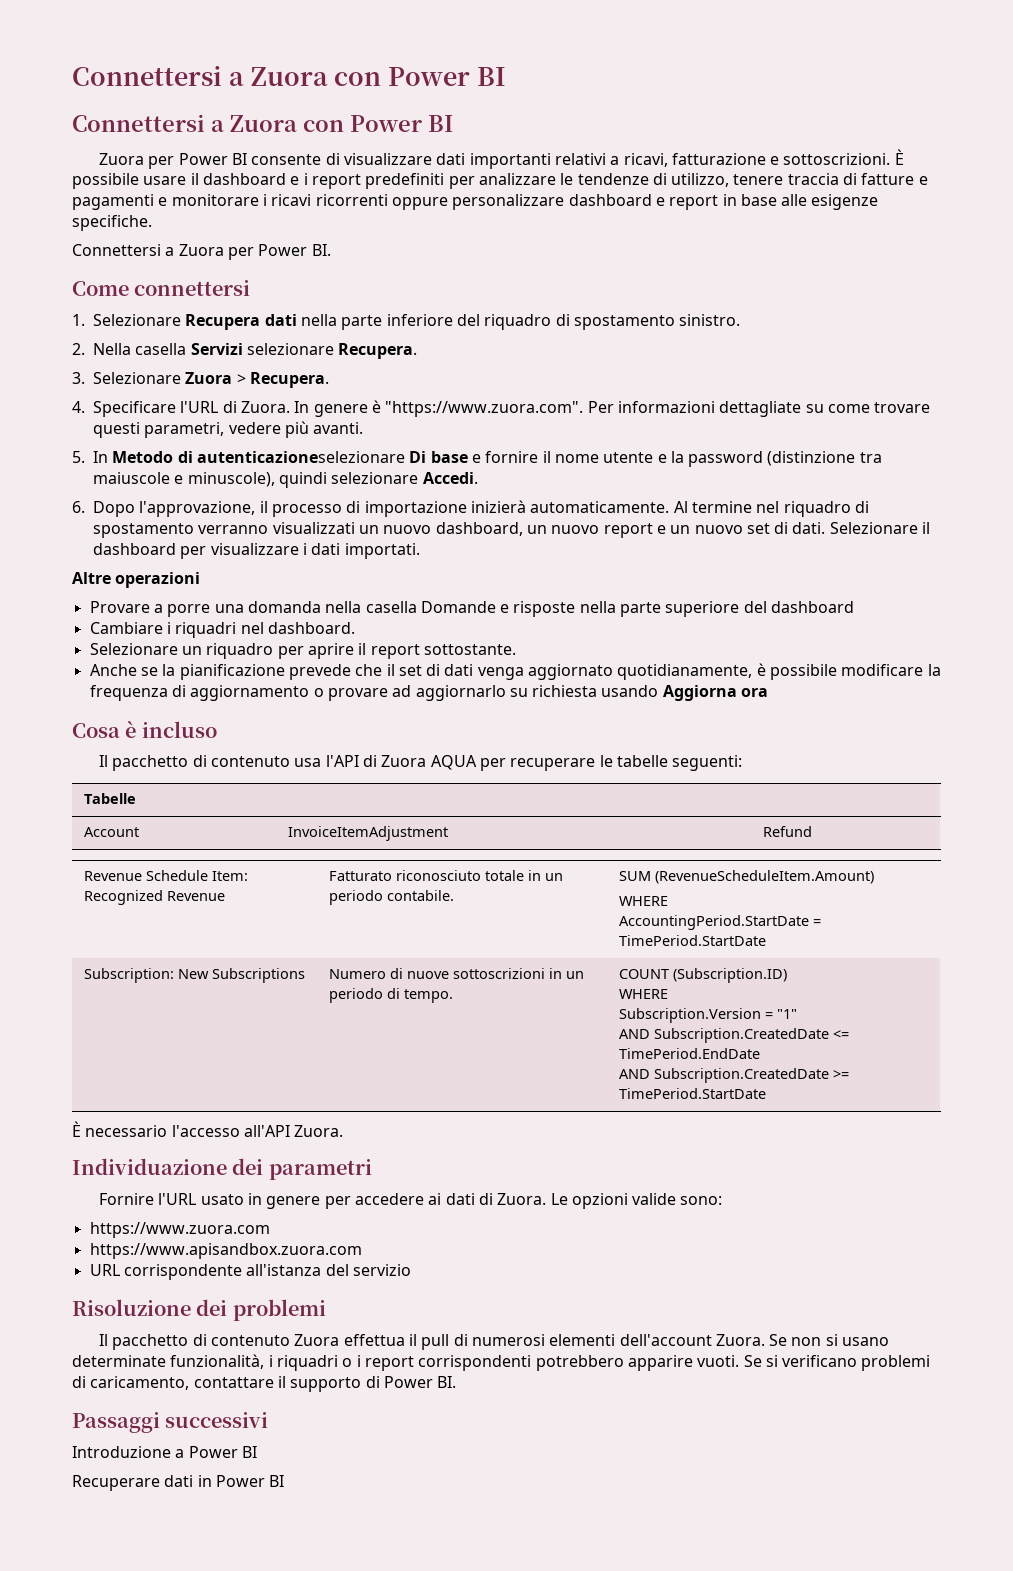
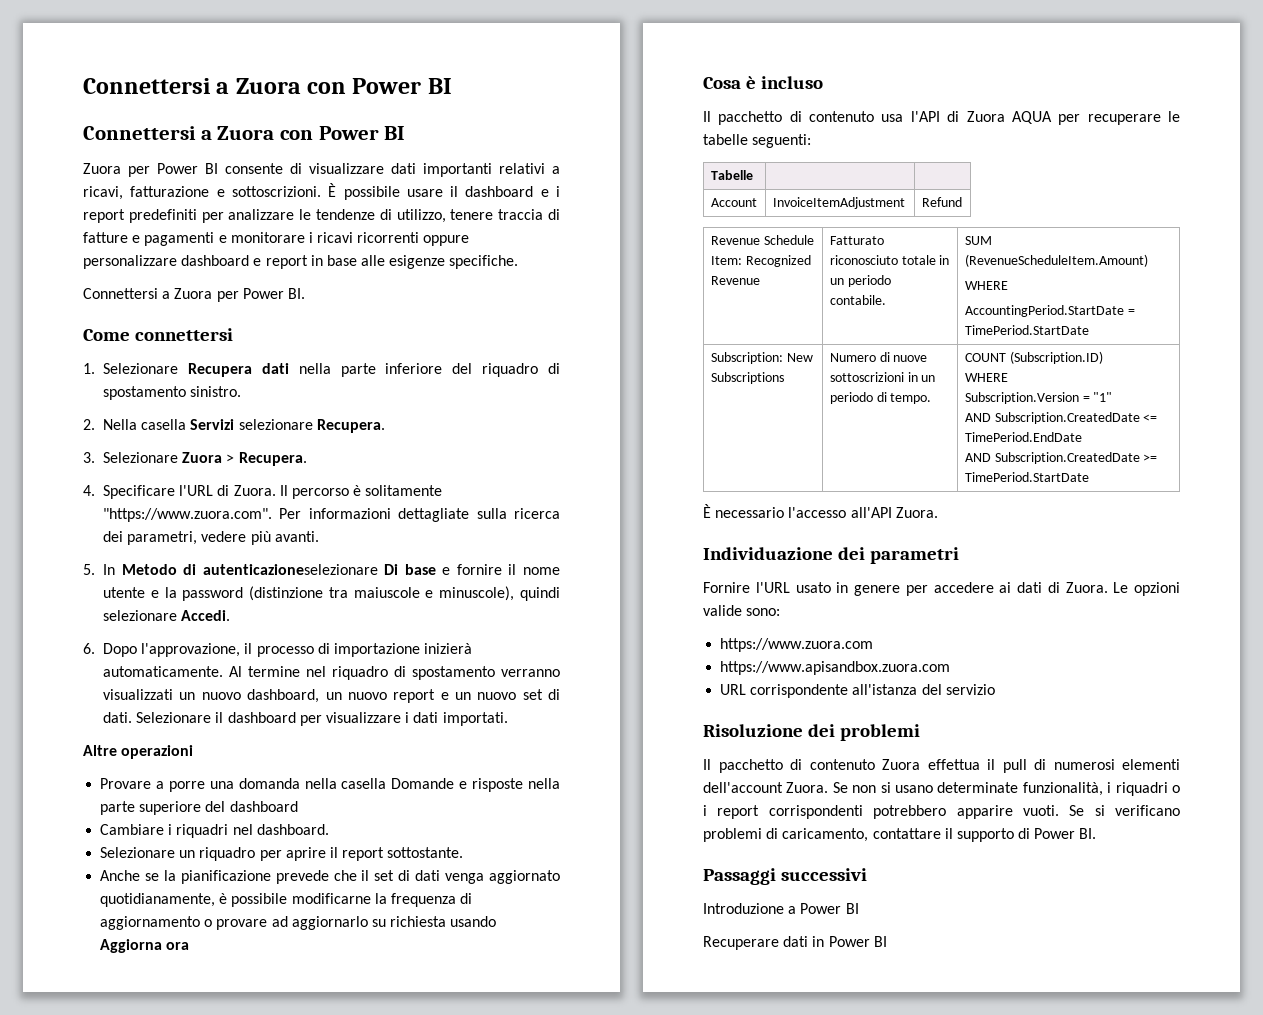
[294,400,931,417] [93,422,140,438] In genere è "https://www.zuora.com". Per informazioni dettagliate su come trovare questi -> [279,485,443,499] [103,508,560,522] [103,531,124,542] Il percorso è solitamente "https://www.zuora.com". Per informazioni dettagliate sulla ricerca dei
[841,664,924,676] modificare -> [291,893,371,904] modificarne

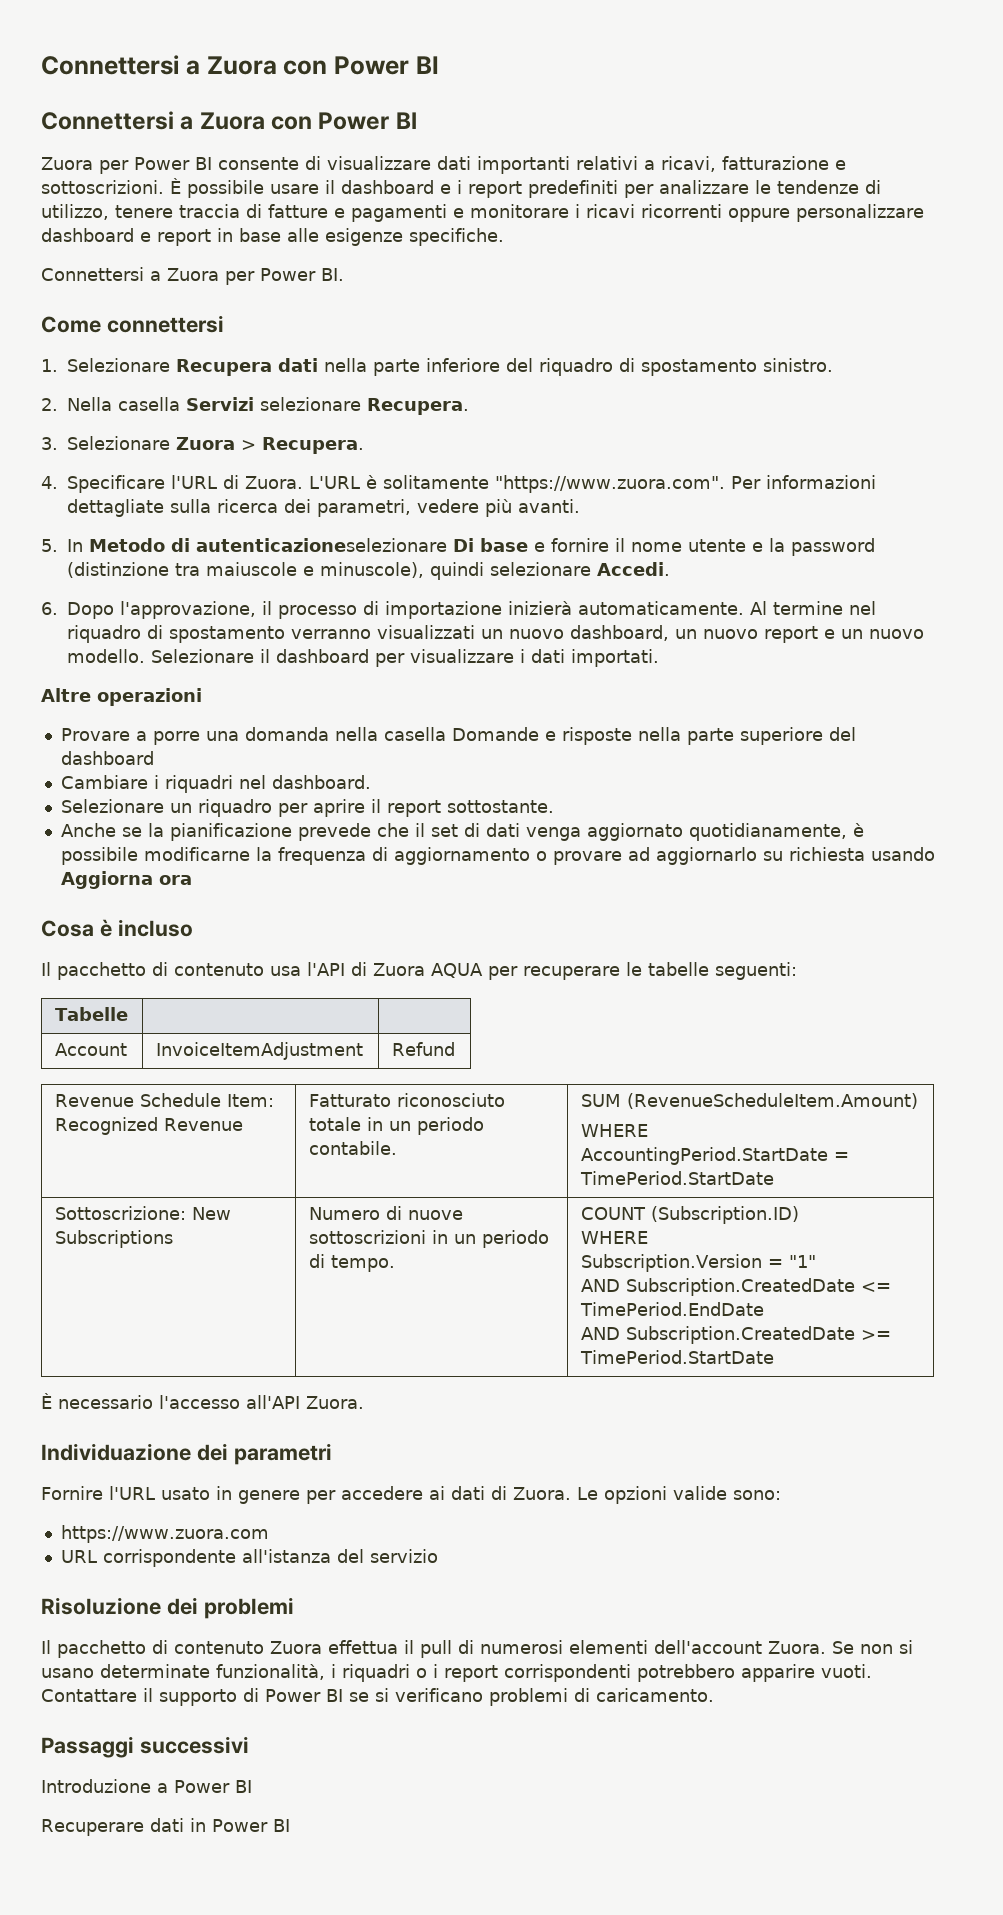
[279,485,350,499] Il percorso -> [309,476,360,489] L'URL
[522,689,560,700] [103,712,133,723] set di dati. -> [67,649,145,663] modello.
[710,352,783,364] Subscription: -> [54,1206,186,1220] Sottoscrizione:
[720,661,951,675] // https://www.apisandbox.zuora.com -> (269, 1534) none
[1069,805,1180,816] [703,828,1097,842] Se si verificano problemi di caricamento, contattare il supporto di Power BI. -> [41,1688,714,1706] Contattare il supporto di Power BI se si verificano problemi di caricamento.

